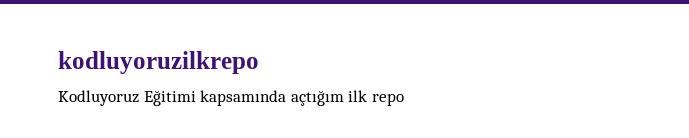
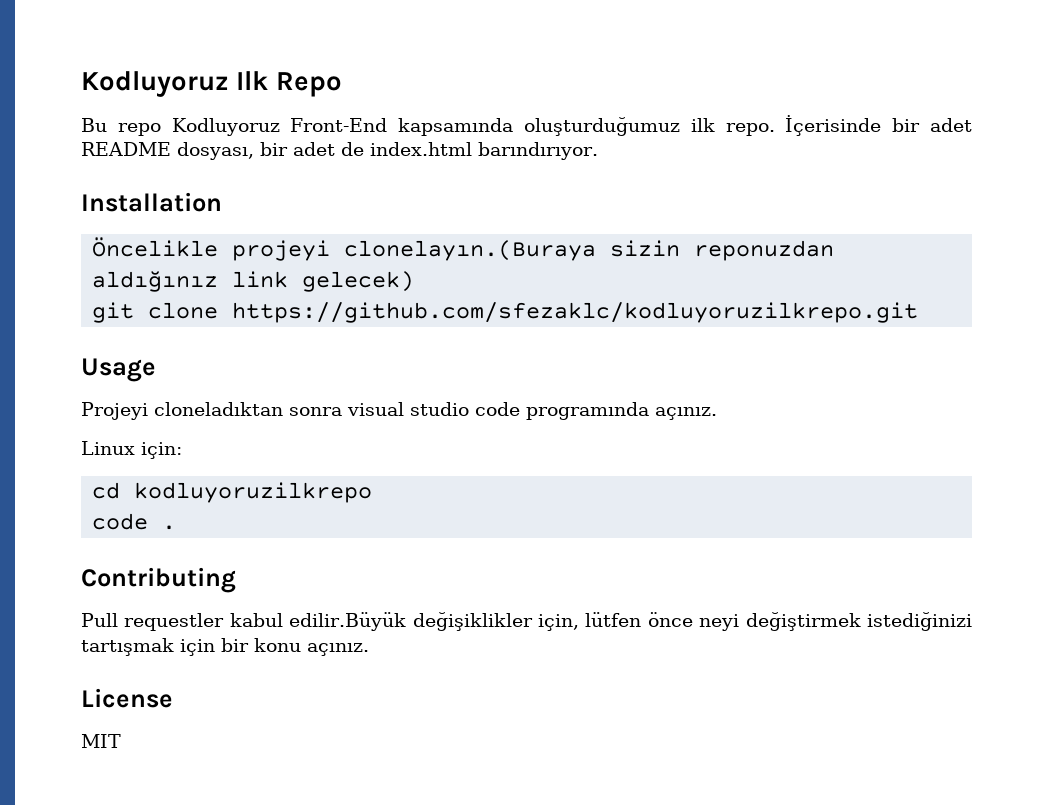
[58,51,259,74] [58,90,404,106] kodluyoruzilkrepo // Kodluyoruz Eğitimi kapsamında açtığım ilk repo -> [81,71,342,97] [81,115,972,136] [81,142,598,160] [81,192,222,212] [92,237,835,261] [92,271,415,292] [92,302,919,323] [81,358,156,382] [81,402,717,420] [81,441,182,459] [92,482,373,503] [92,513,177,530] [81,567,236,593] [81,612,973,631] [81,638,369,656] [81,688,173,708] [81,734,121,748] Kodluyoruz Ilk Repo // Bu repo Kodluyoruz Front-End kapsamında oluşturduğumuz ilk repo. İçerisinde bir adet README dosyası, bir adet de index.html barındırıyor. // Installation // Öncelikle projeyi clonelayın.(Buraya sizin reponuzdan aldığınız link gelecek) // git clone https://github.com/sfezaklc/kodluyoruzilkrepo.git // Usage // Projeyi cloneladıktan sonra visual studio code programında açınız. // Linux için: // cd kodluyoruzilkrepo // code . // Contributing // Pull requestler kabul edilir.Büyük değişiklikler için, lütfen önce neyi değiştirmek istediğinizi tartışmak için bir konu açınız. // License // MIT

